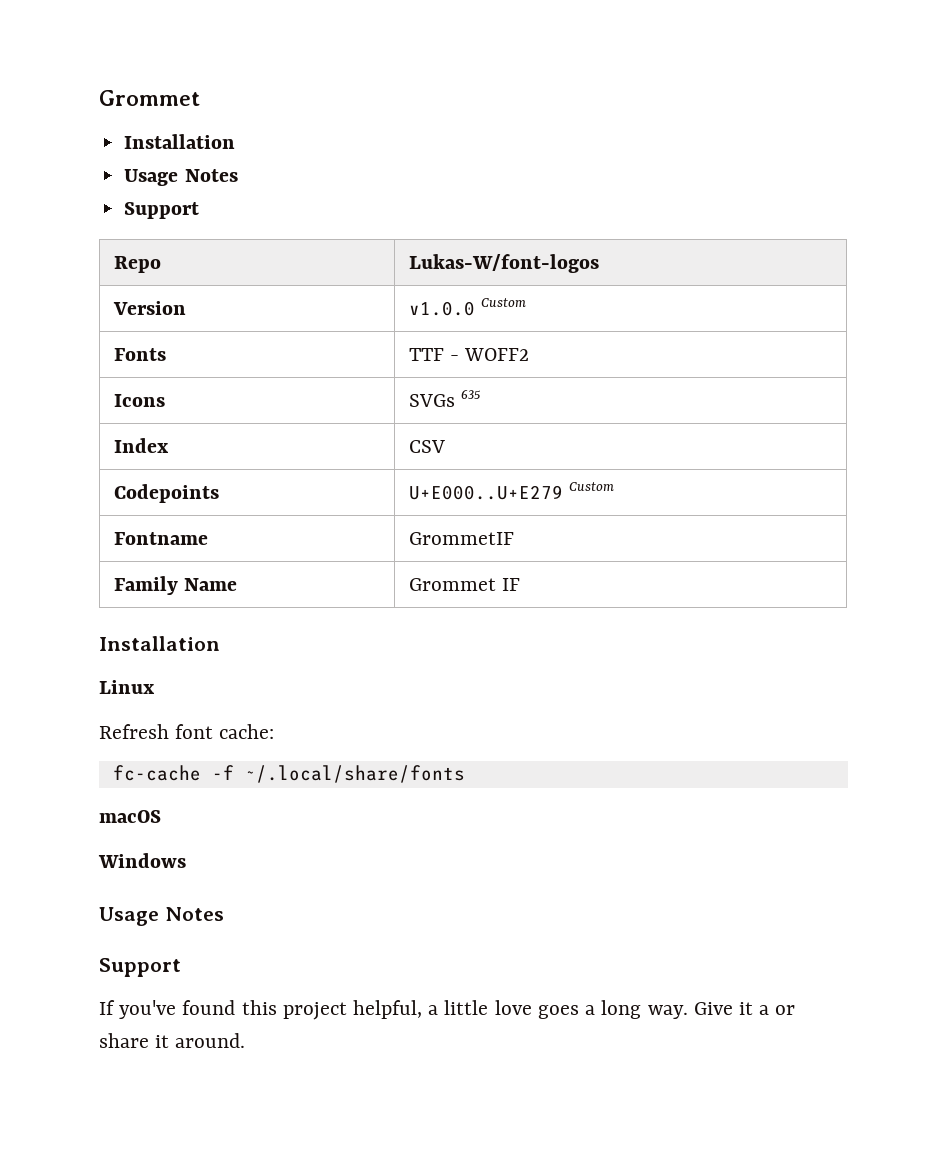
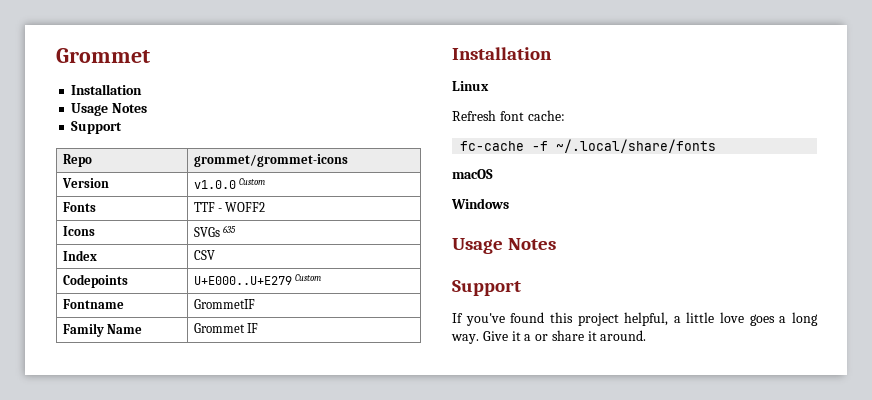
[408,254,599,273] Lukas-W/font-logos -> [193,154,348,167] grommet/grommet-icons

